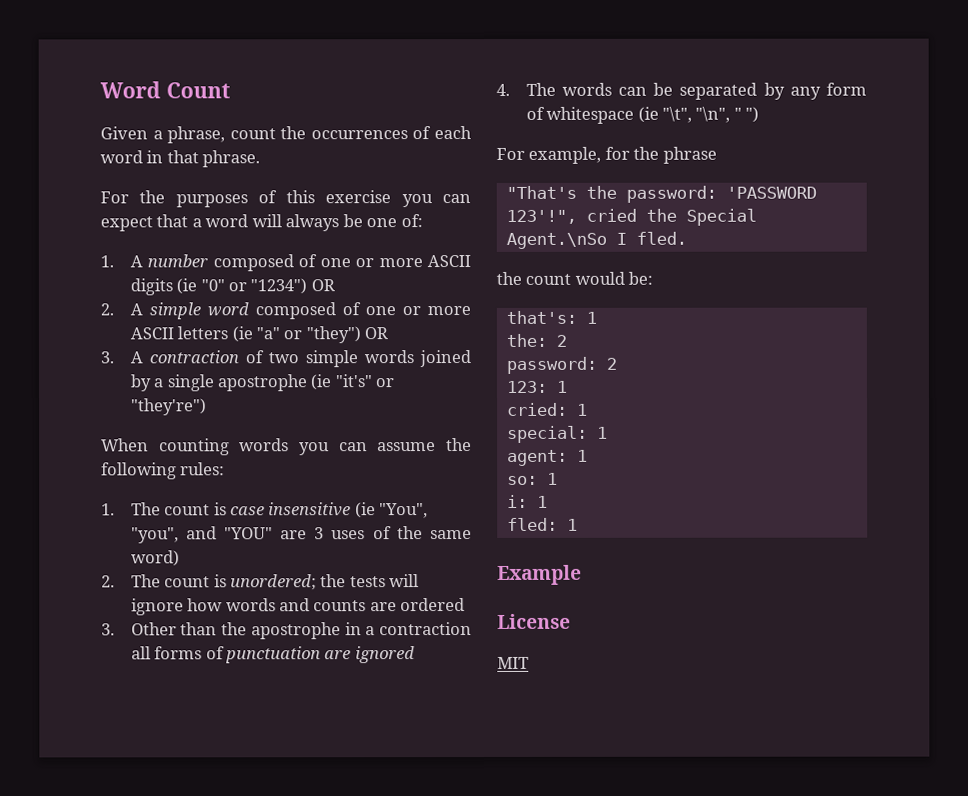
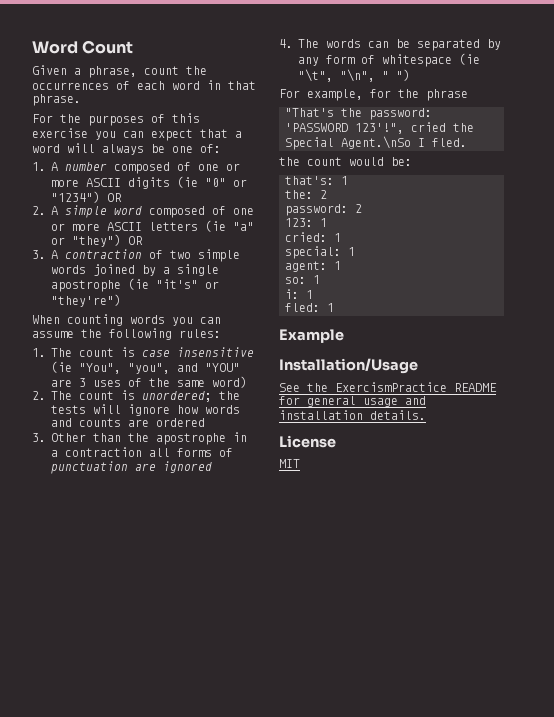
(582, 574) none -> [279,358,418,374] [279,382,497,392] [279,396,426,407] [279,410,426,420] // Installation/Usage // See the ExercismPractice README for general usage and installation details.

